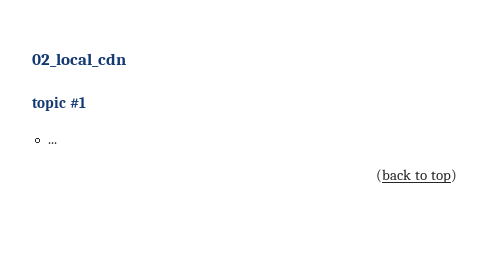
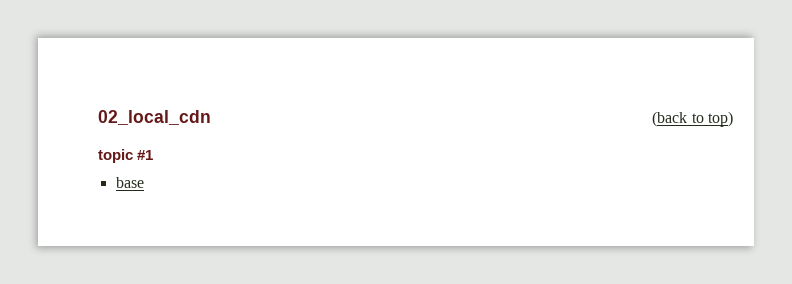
[47,142,57,144] ... -> [115,177,144,188] base

